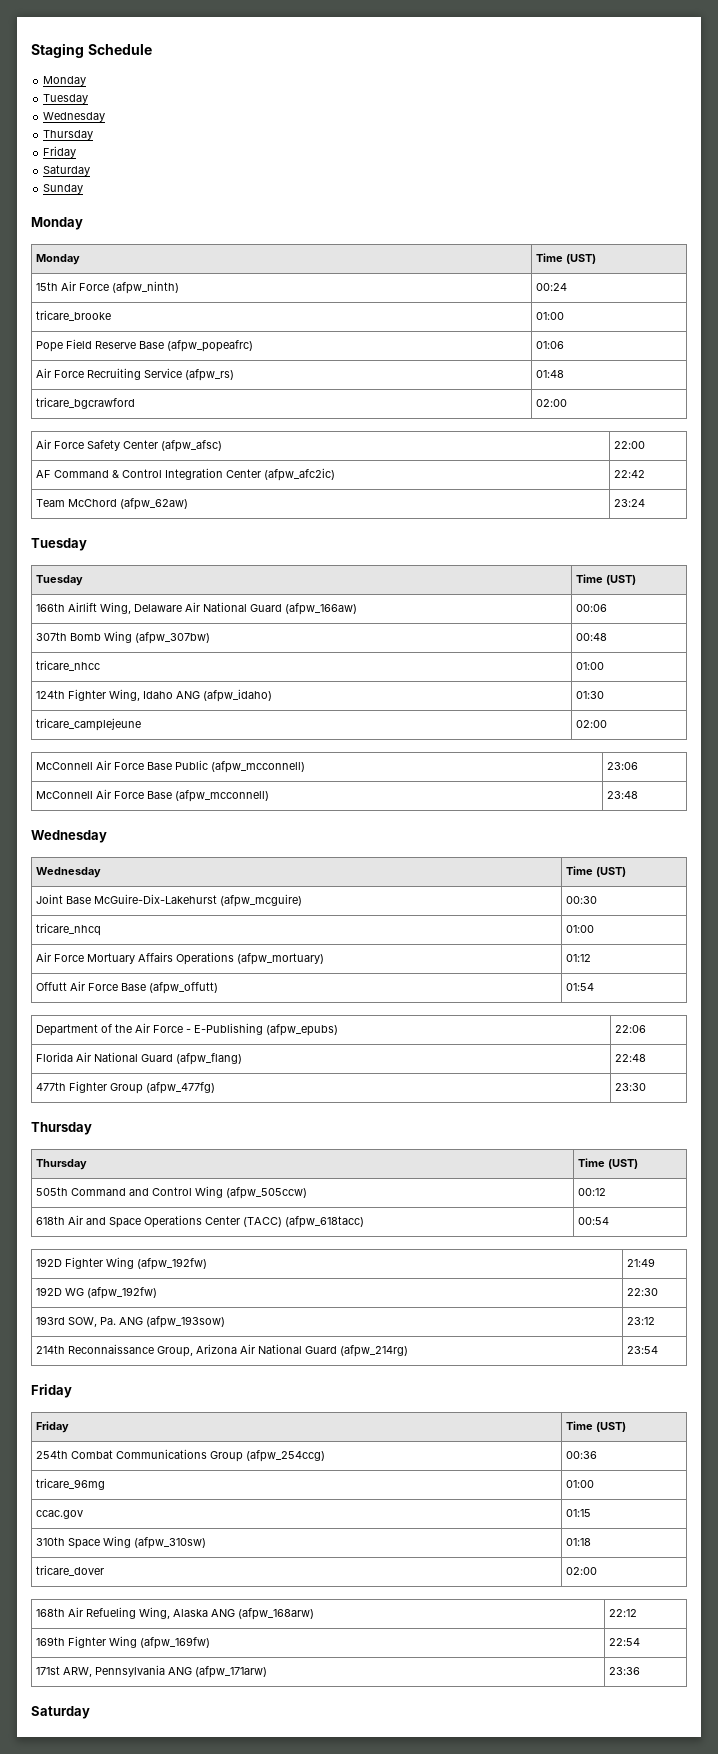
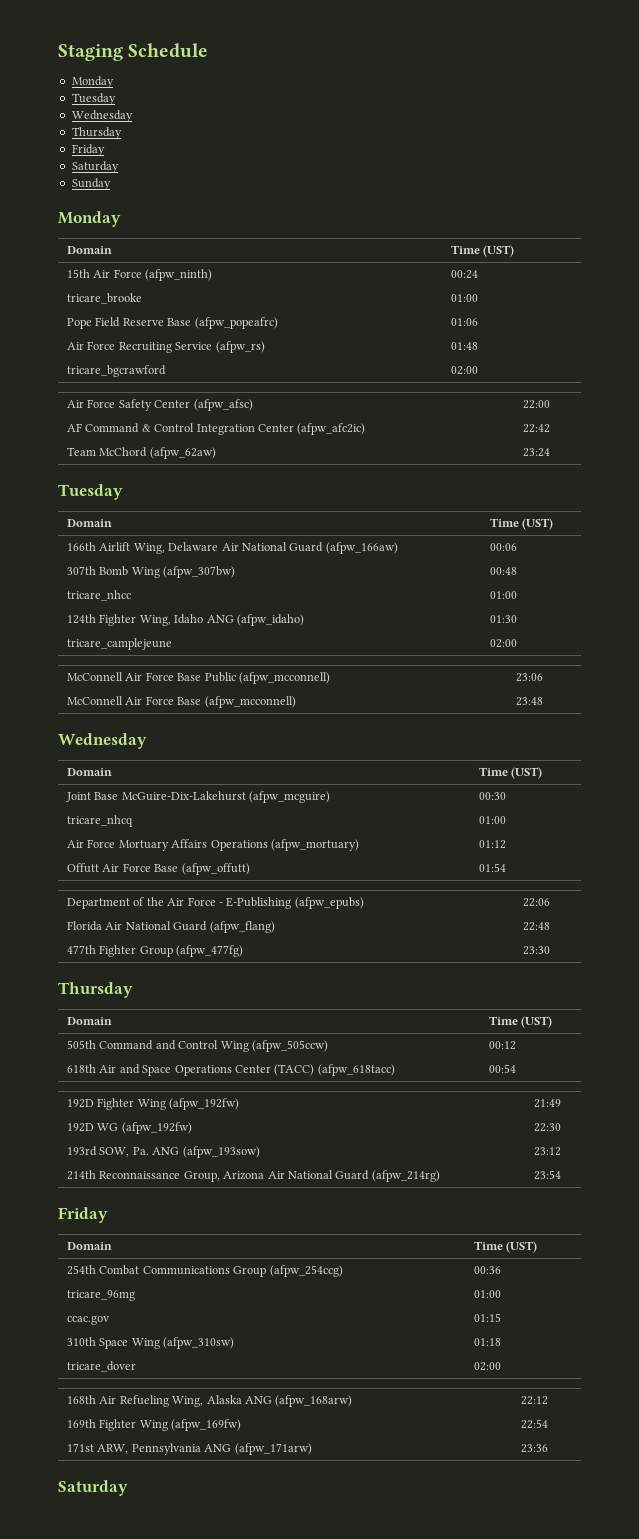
[35,254,80,265] Monday -> [67,246,113,254] Domain
[35,575,83,586] Tuesday -> [67,519,113,527] Domain
[35,867,101,878] Wednesday -> [67,768,113,776] Domain
[35,1159,87,1170] Thursday -> [67,1017,113,1025] Domain
[35,1421,69,1433] Friday -> [67,1242,113,1250] Domain

